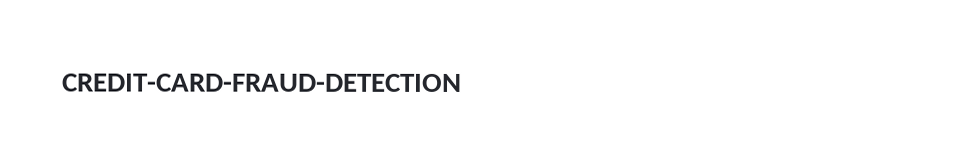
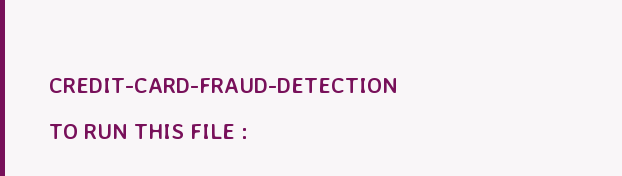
(462, 82) none -> [49,124,248,139] // TO RUN THIS FILE :

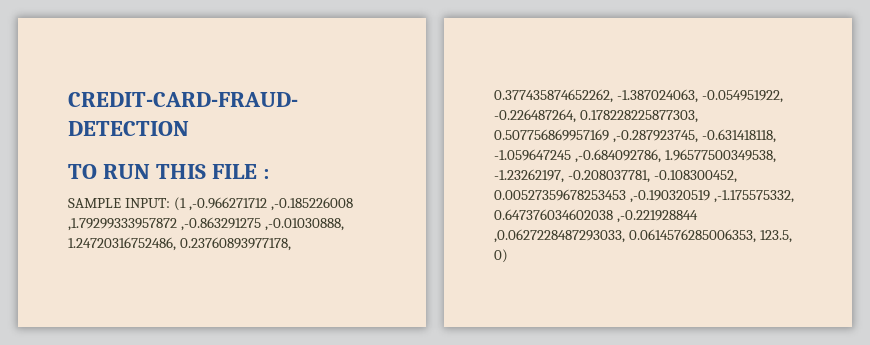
(248, 133) none -> [68,197,353,211] [68,217,344,231] [68,237,291,251] [494,89,783,103] [494,109,698,123] [494,129,776,143] [494,149,776,163] [494,169,737,183] [494,189,794,203] [494,209,698,223] [494,229,792,243] [494,249,508,263] // SAMPLE INPUT: (1 ,-0.966271712 ,-0.185226008 ,1.79299333957872 ,-0.863291275 ,-0.01030888, 1.24720316752486, 0.23760893977178, 0.377435874652262, -1.387024063, -0.054951922, -0.226487264, 0.178228225877303, 0.507756869957169 ,-0.287923745, -0.631418118, -1.059647245 ,-0.684092786, 1.96577500349538, -1.23262197, -0.208037781, -0.108300452, 0.00527359678253453 ,-0.190320519 ,-1.175575332, 0.647376034602038 ,-0.221928844 ,0.0627228487293033, 0.0614576285006353, 123.5, 0)

